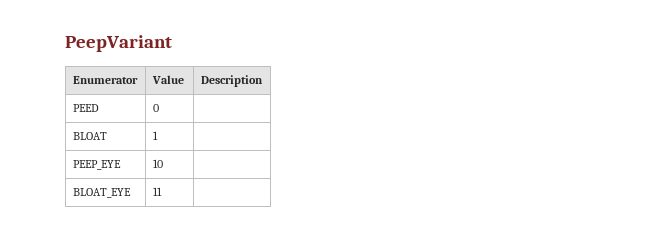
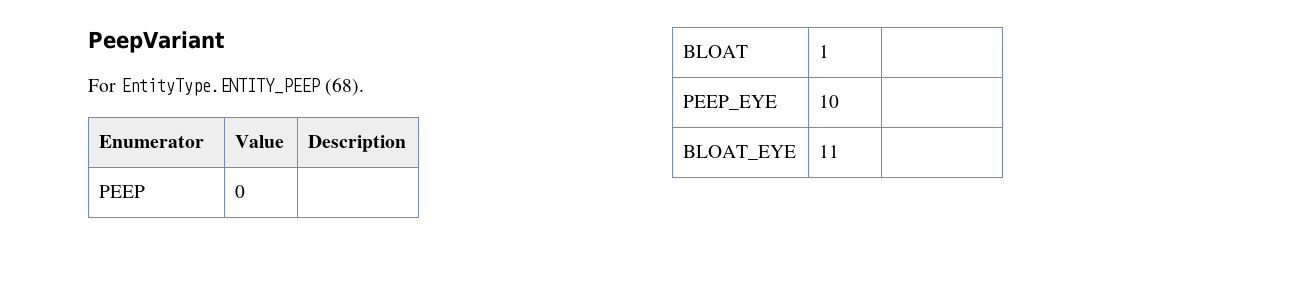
(172, 43) none -> [88,78,364,96] // For EntityType.ENTITY_PEEP (68).
[72,104,99,112] PEED -> [99,185,146,198] PEEP

